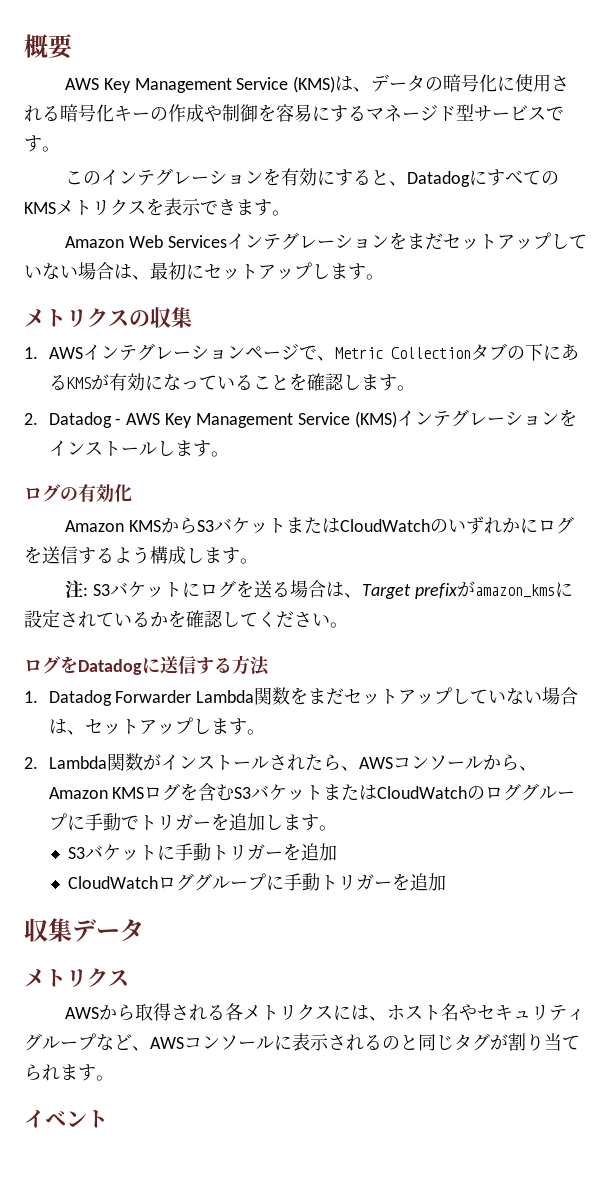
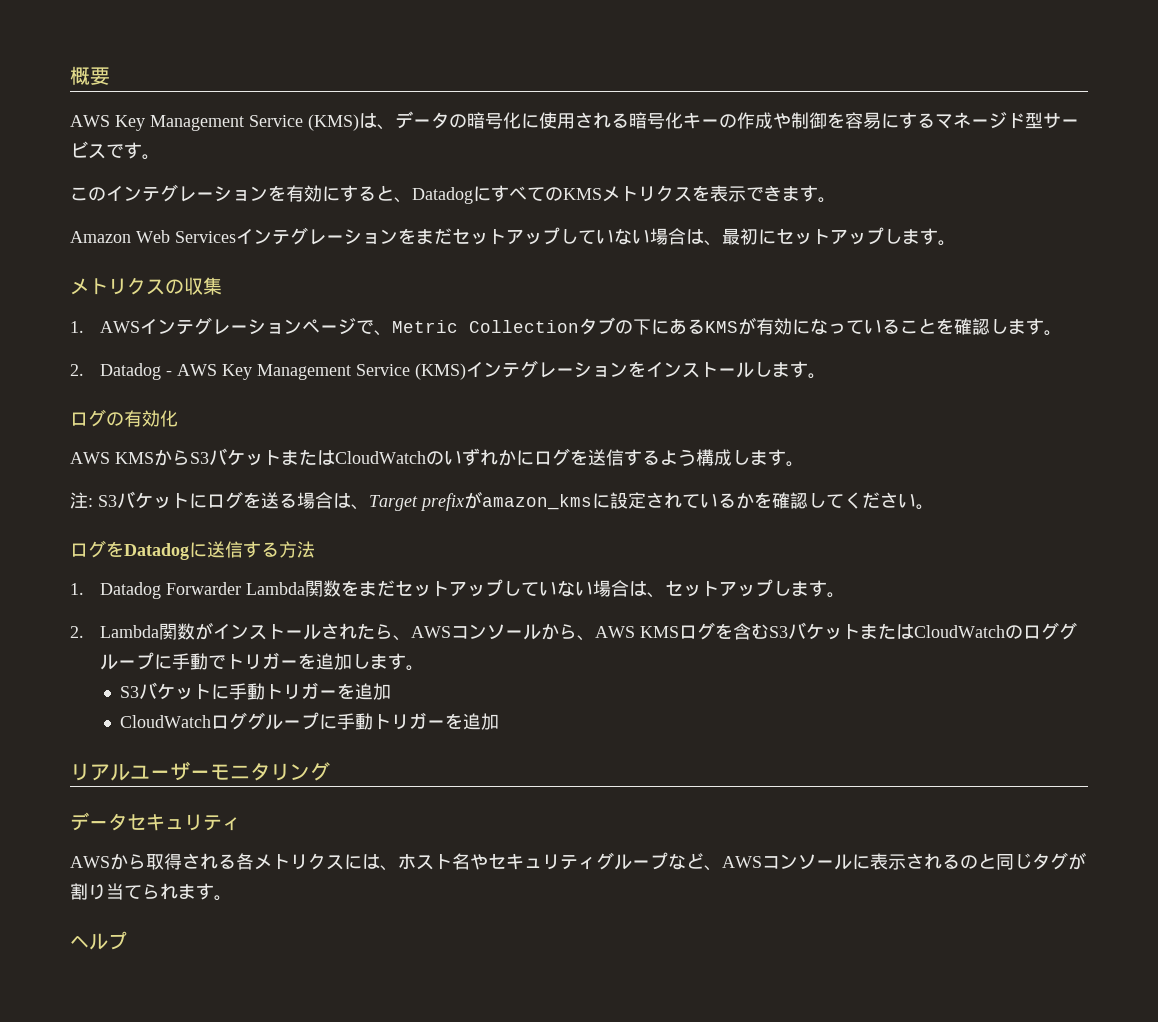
[64,520,124,532] Amazon -> [70,452,110,464] AWS
[48,787,108,799] Amazon -> [595,626,636,638] AWS
[24,918,144,942] [24,968,129,988] 収集データ // メトリクス -> [70,761,330,781] [70,812,241,831] リアルユーザーモニタリング // データセキュリティ
[24,1109,108,1128] イベント -> [70,931,127,950] ヘルプ

